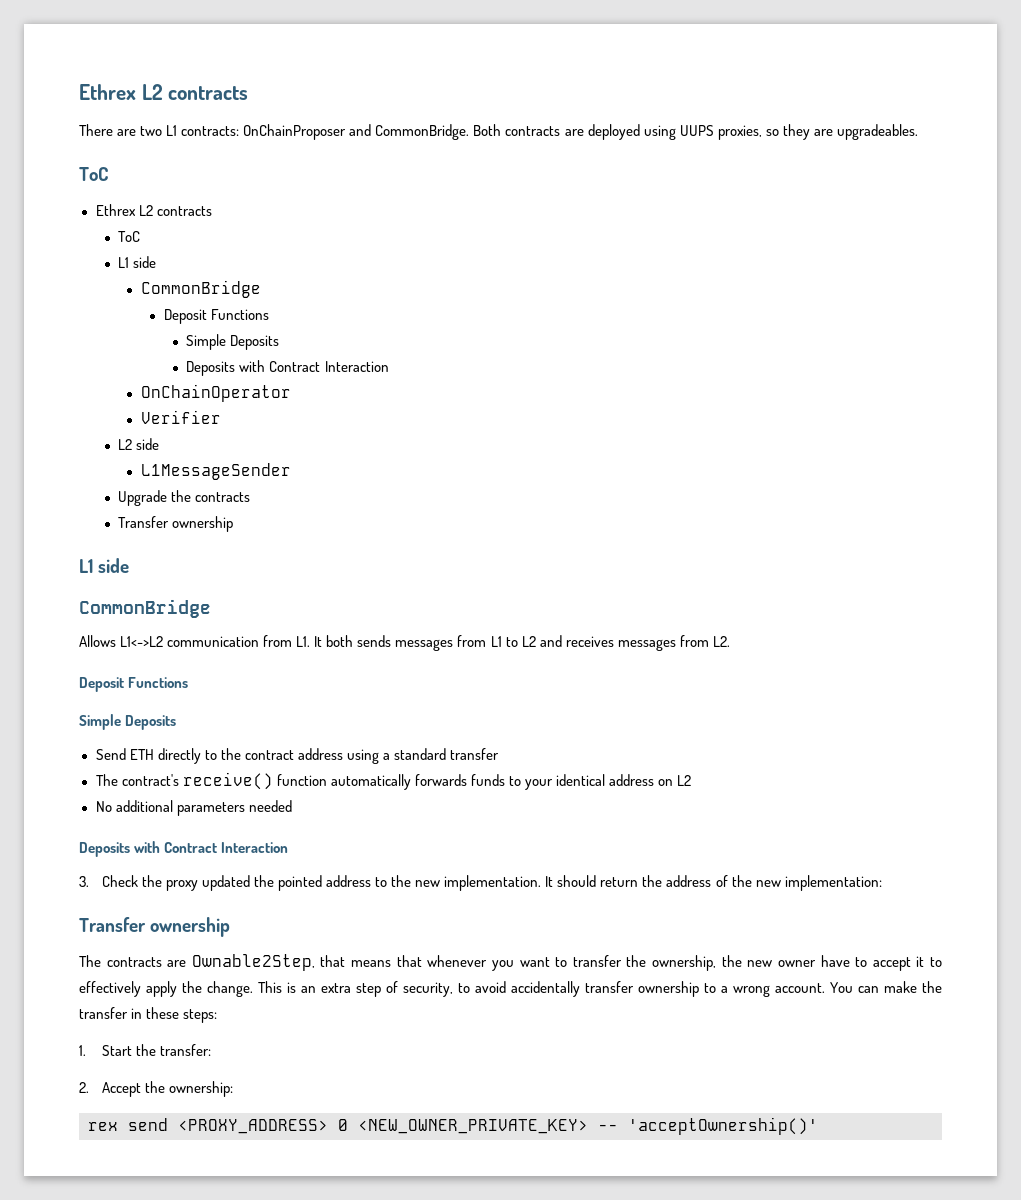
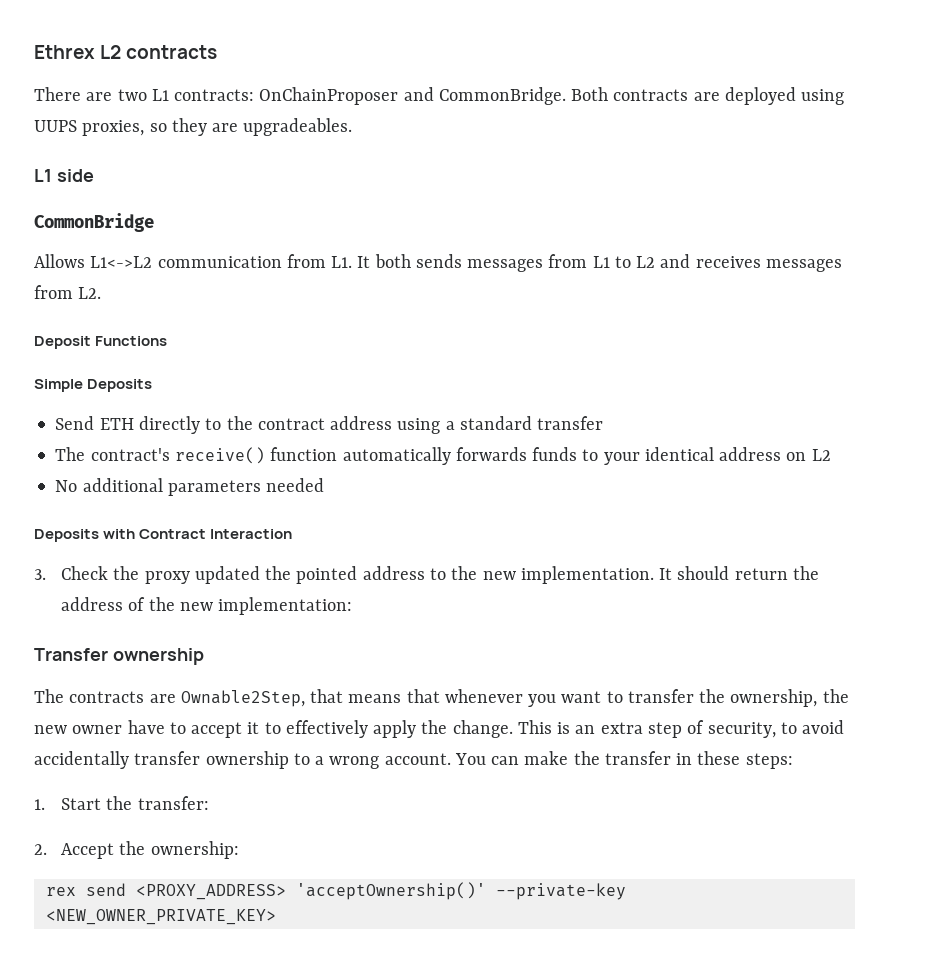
[79,167,108,181] [95,204,212,216] [118,231,141,242] [118,256,157,268] [140,280,261,298] [163,309,269,324] [186,334,280,350] [186,360,389,376] [140,384,291,402] [140,410,221,424] [118,438,160,450] [140,463,291,480] [118,490,251,506] [118,516,234,532] // ToC // Ethrex L2 contracts // ToC // L1 side // CommonBridge // Deposit Functions // Simple Deposits // Deposits with Contract Interaction // OnChainOperator // Verifier // L2 side // L1MessageSender // Upgrade the contracts // Transfer ownership -> (353, 127) none
[338,1117,818,1135] 0 <NEW_OWNER_PRIVATE_KEY> -- 'acceptOwnership()' -> [295,882,626,900] [45,909,276,925] 'acceptOwnership()' --private-key <NEW_OWNER_PRIVATE_KEY>

